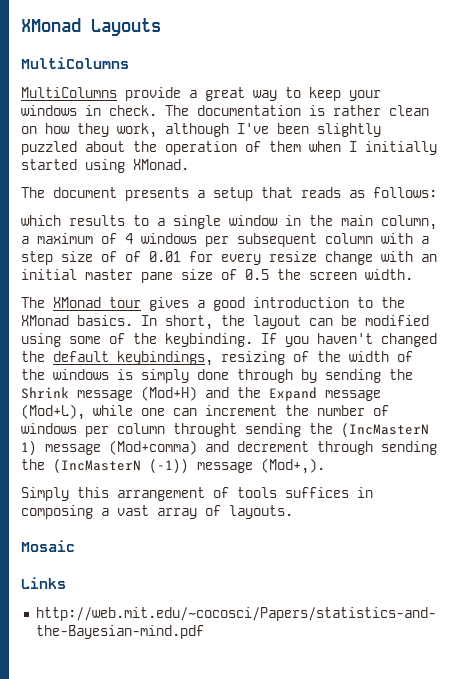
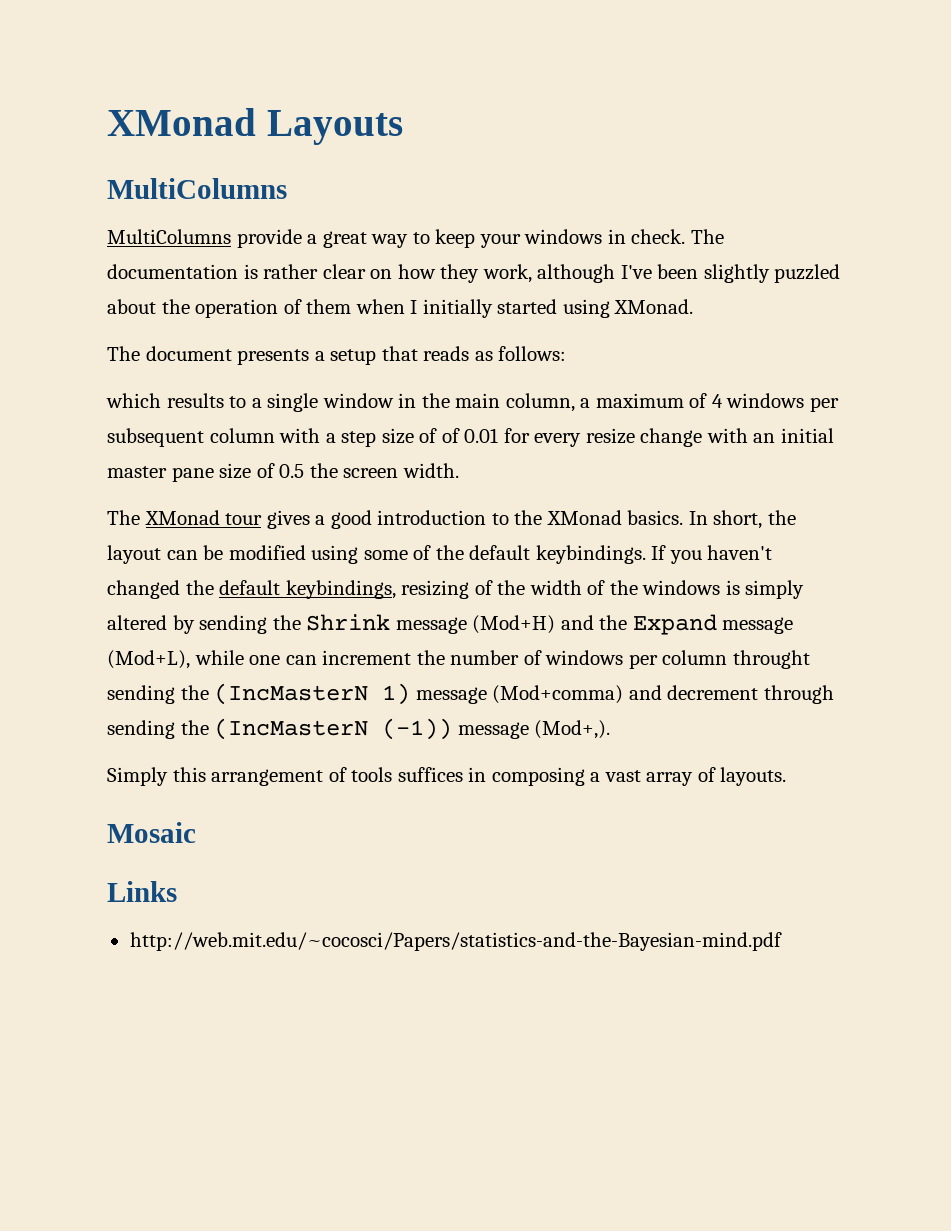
[389,105,429,116] clean -> [322,264,366,279] clear
[165,333,253,347] keybinding. -> [469,545,646,564] default keybindings.
[197,369,293,383] done through -> [107,615,167,630] altered

